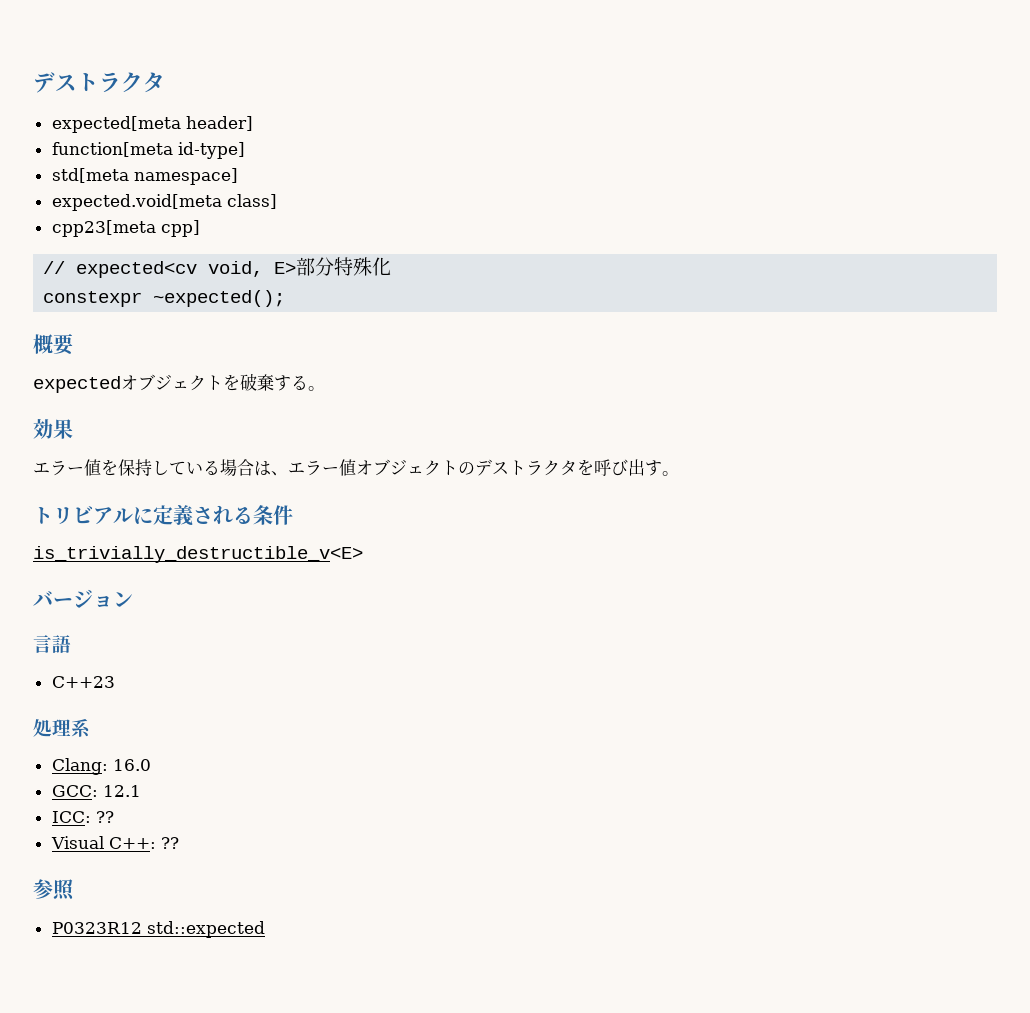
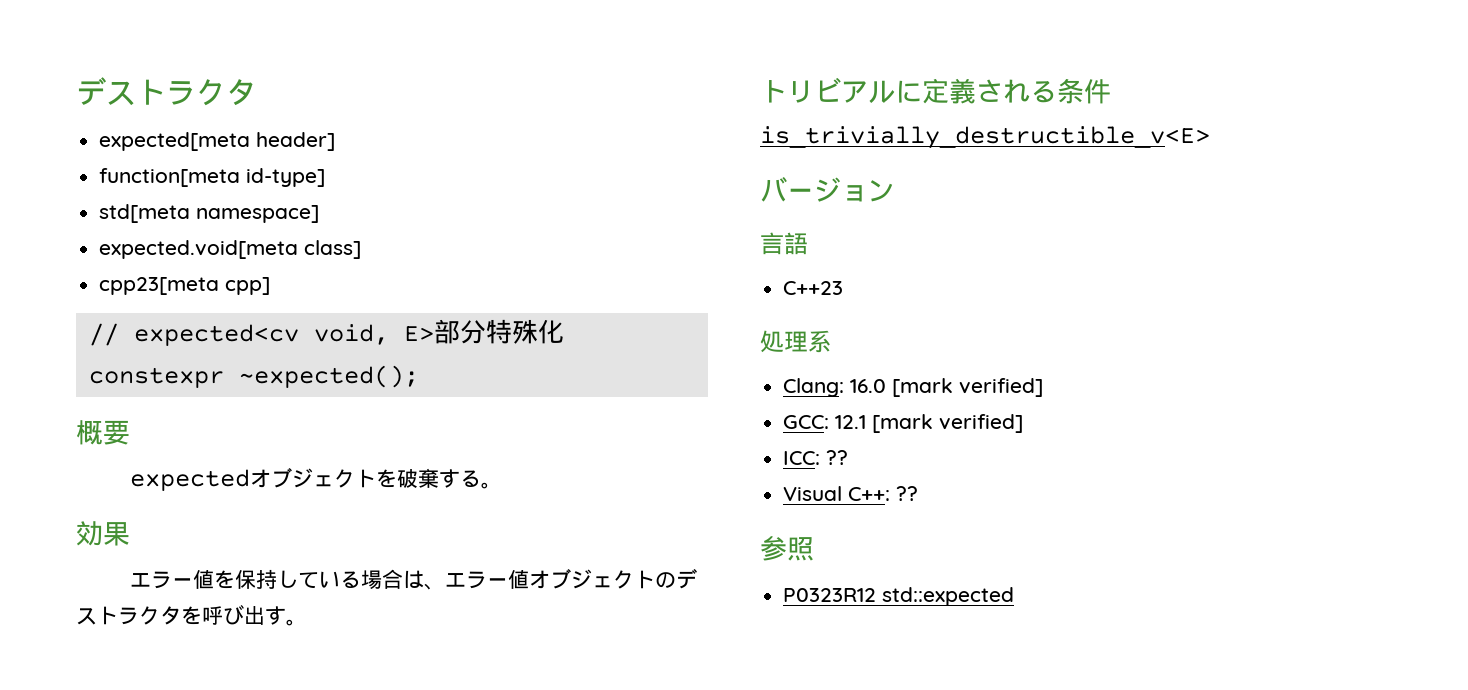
(151, 765) none -> [892,378,1044,397] [mark verified]
(141, 791) none -> [872,414,1024,433] [mark verified]

